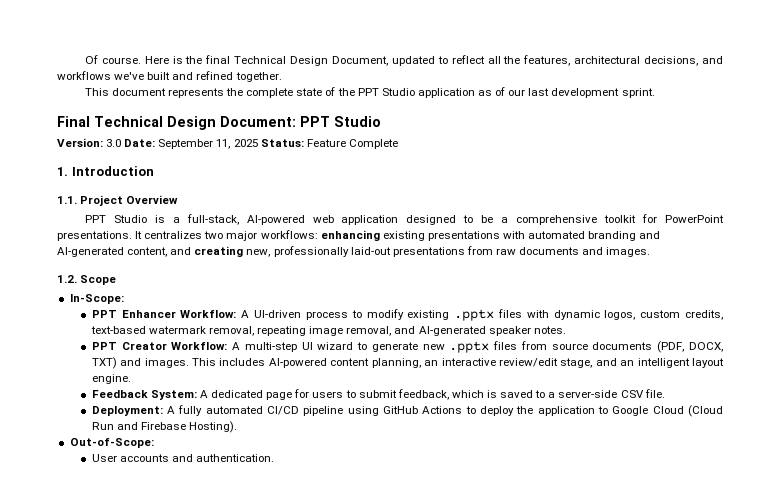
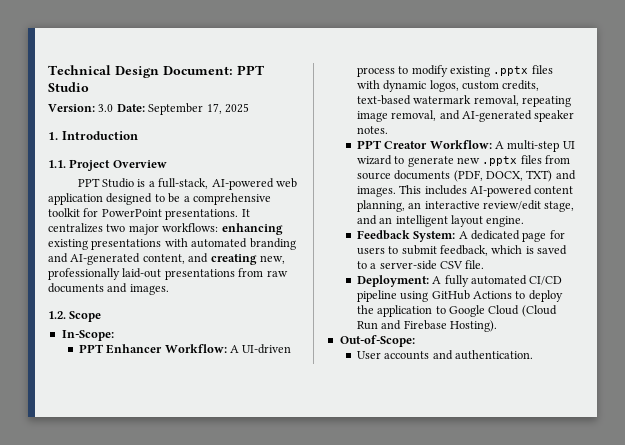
[84,55,723,66] [57,71,282,82] [84,87,655,98] [57,116,90,127] Of course. Here is the final Technical Design Document, updated to reflect all the features, architectural decisions, and workflows we've built and refined together. // This document represents the complete state of the PPT Studio application as of our last development sprint. // Final -> (48, 70) none
[216,139,231,149] 11, -> [206,103,222,114] 17,
[260,139,398,149] Status: Feature Complete -> (249, 108) none

